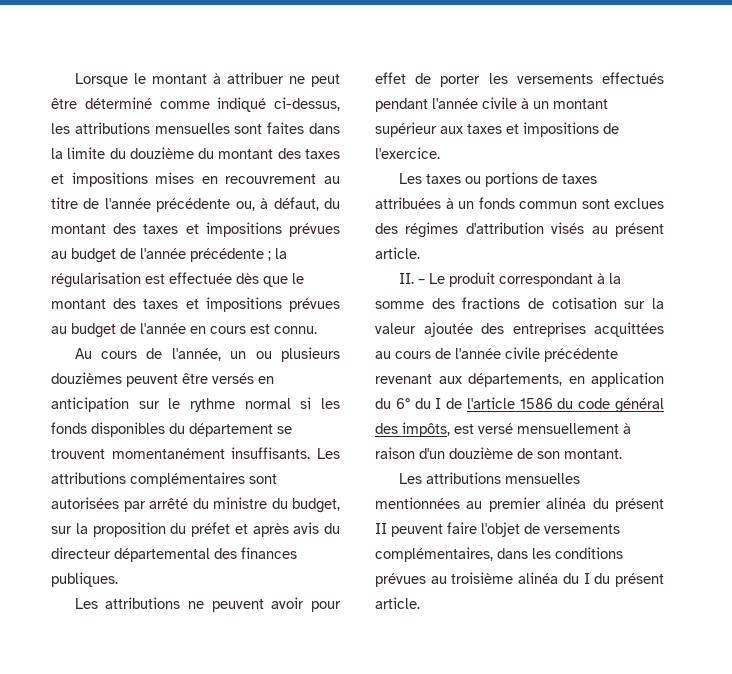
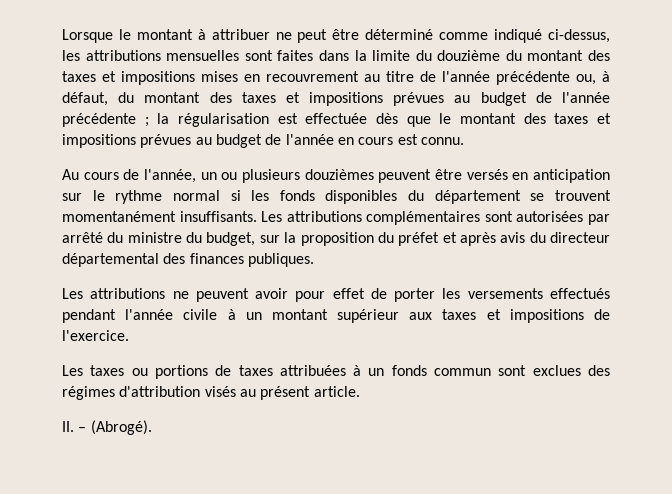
[428,272,621,287] [375,297,664,309] [375,322,664,337] [375,347,618,362] [375,372,664,387] [375,397,664,413] [375,422,631,437] [375,447,622,459] [398,472,580,484] [375,497,664,512] [375,522,620,537] [375,547,623,562] [375,572,664,587] [375,597,420,609] Le produit correspondant à la somme des fractions de cotisation sur la valeur ajoutée des entreprises acquittées au cours de l'année civile précédente revenant aux départements, en application du 6° du I de l'article 1586 du code général des impôts, est versé mensuellement à raison d'un douzième de son montant. // Les attributions mensuelles mentionnées au premier alinéa du présent II peuvent faire l'objet de versements complémentaires, dans les conditions prévues au troisième alinéa du I du présent article. -> [90,420,152,435] (Abrogé).

